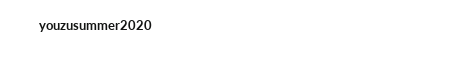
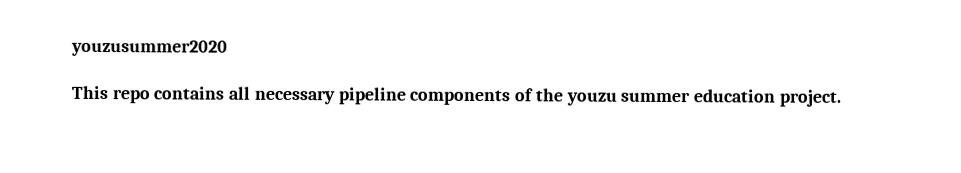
(152, 26) none -> [71,85,841,107] // This repo contains all necessary pipeline components of the youzu summer education project.

